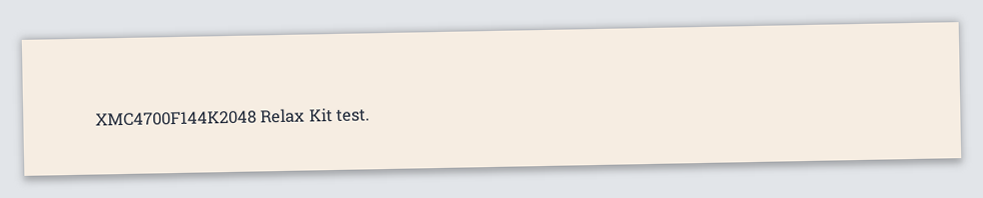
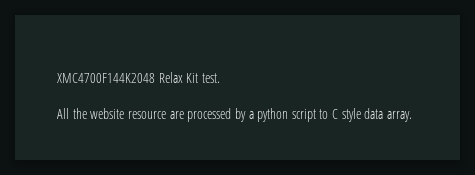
(371, 115) none -> [57,108,413,122] // All the website resource are processed by a python script to C style data array.

